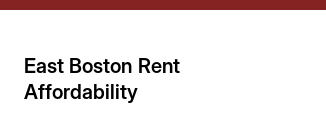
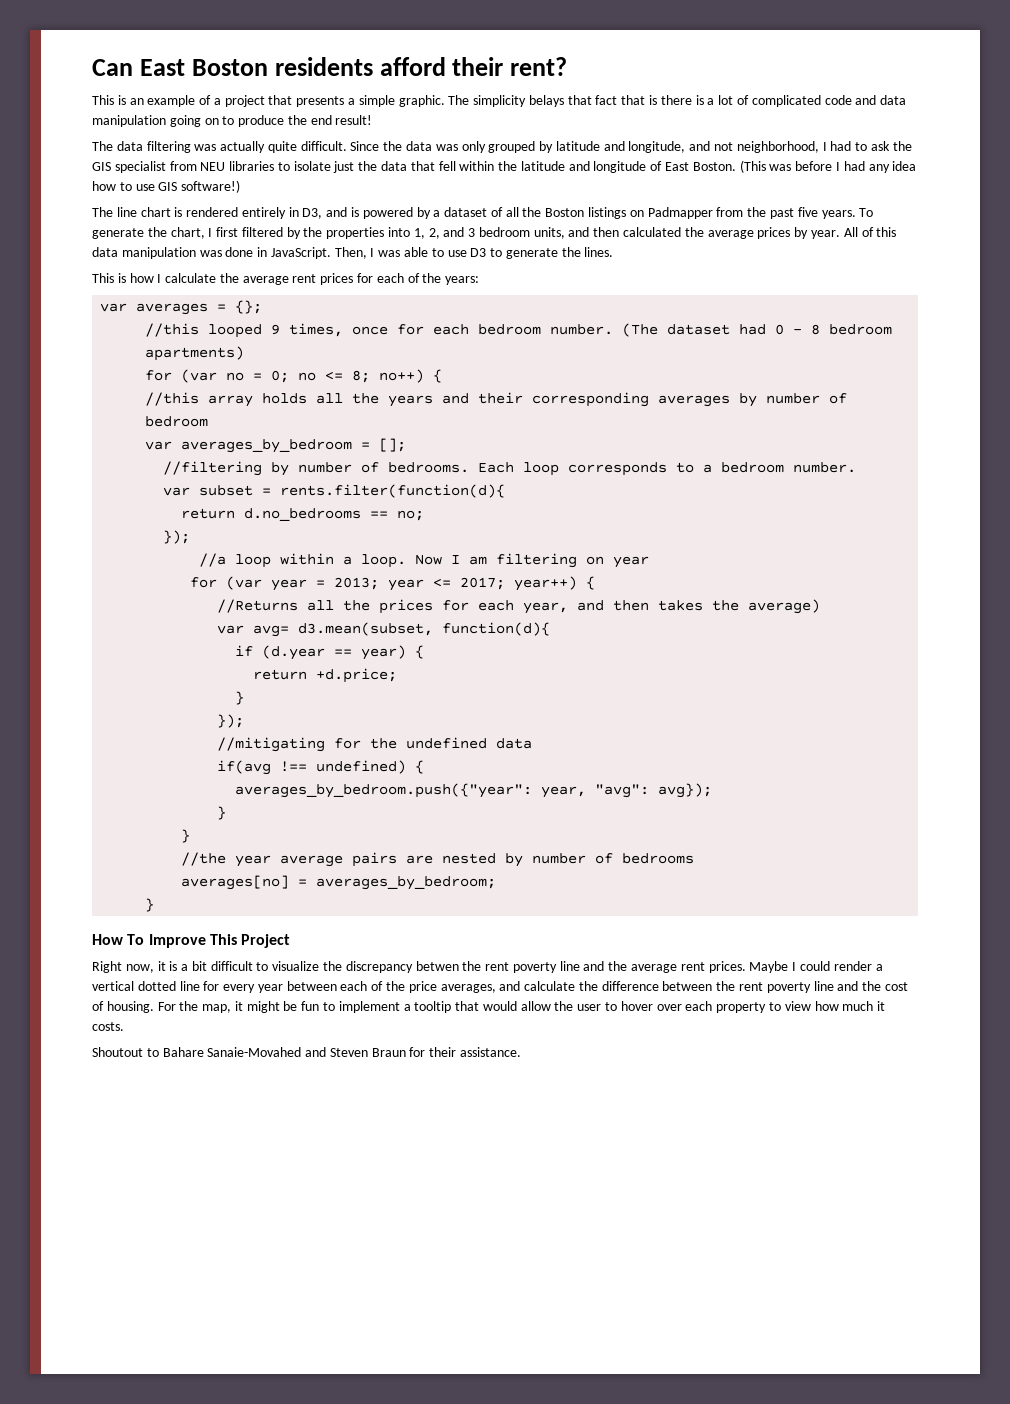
(24, 65) none -> [92,59,133,76] Can
[137,58,180,73] [24,84,138,104] Rent Affordability -> [274,57,568,76] [92,95,907,107] [92,115,373,127] [92,141,912,153] [92,160,917,173] [92,180,241,193] [92,207,874,219] [92,227,897,239] [92,247,614,259] [92,273,480,285] [100,300,263,315] [145,323,893,338] [145,346,245,361] [145,369,443,383] [145,392,848,407] [145,416,209,427] [145,438,407,453] [163,461,857,476] [163,484,506,498] [181,508,425,521] [163,530,191,544] [199,553,650,568] [190,576,596,591] [217,599,821,614] [217,622,551,637] [235,645,425,660] [253,668,398,683] [235,691,245,705] [217,714,245,728] [217,737,533,752] [217,760,425,775] [235,783,713,798] [217,806,227,820] [181,829,191,843] [181,852,695,867] [181,875,497,890] [145,898,155,912] [92,934,291,948] [92,961,883,973] [92,981,908,993] [92,1001,886,1013] [92,1022,124,1031] [92,1047,522,1057] residents afford their rent? // This is an example of a project that presents a simple graphic. The simplicity belays that fact that is there is a lot of complicated code and data manipulation going on to produce the end result! // The data filtering was actually quite difficult. Since the data was only grouped by latitude and longitude, and not neighborhood, I had to ask the GIS specialist from NEU libraries to isolate just the data that fell within the latitude and longitude of East Boston. (This was before I had any idea how to use GIS software!) // The line chart is rendered entirely in D3, and is powered by a dataset of all the Boston listings on Padmapper from the past five years. To generate the chart, I first filtered by the properties into 1, 2, and 3 bedroom units, and then calculated the average prices by year. All of this data manipulation was done in JavaScript. Then, I was able to use D3 to generate the lines. // This is how I calculate the average rent prices for each of the years: // var averages = {}; // //this looped 9 times, once for each bedroom number. (The dataset had 0 - 8 bedroom apartments) // for (var no = 0; no <= 8; no++) { // //this array holds all the years and their corresponding averages by number of bedroom // var averages_by_bedroom = []; // //filtering by number of bedrooms. Each loop corresponds to a bedroom number. // var subset = rents.filter(function(d){ // return d.no_bedrooms == no; // }); // //a loop within a loop. Now I am filtering on year // for (var year = 2013; year <= 2017; year++) { // //Returns all the prices for each year, and then takes the average) // var avg= d3.mean(subset, function(d){ // if (d.year == year) { // return +d.price; // } // }); // //mitigating for the undefined data // if(avg !== undefined) { // averages_by_bedroom.push({"year": year, "avg": avg}); // } // } // //the year average pairs are nested by number of bedrooms // averages[no] = averages_by_bedroom; // } // How To Improve This Project // Right now, it is a bit difficult to visualize the discrepancy betwen the rent poverty line and the average rent prices. Maybe I could render a vertical dotted line for every year between each of the price averages, and calculate the difference between the rent poverty line and the cost of housing. For the map, it might be fun to implement a tooltip that would allow the user to hover over each property to view how much it costs. // Shoutout to Bahare Sanaie-Movahed and Steven Braun for their assistance.

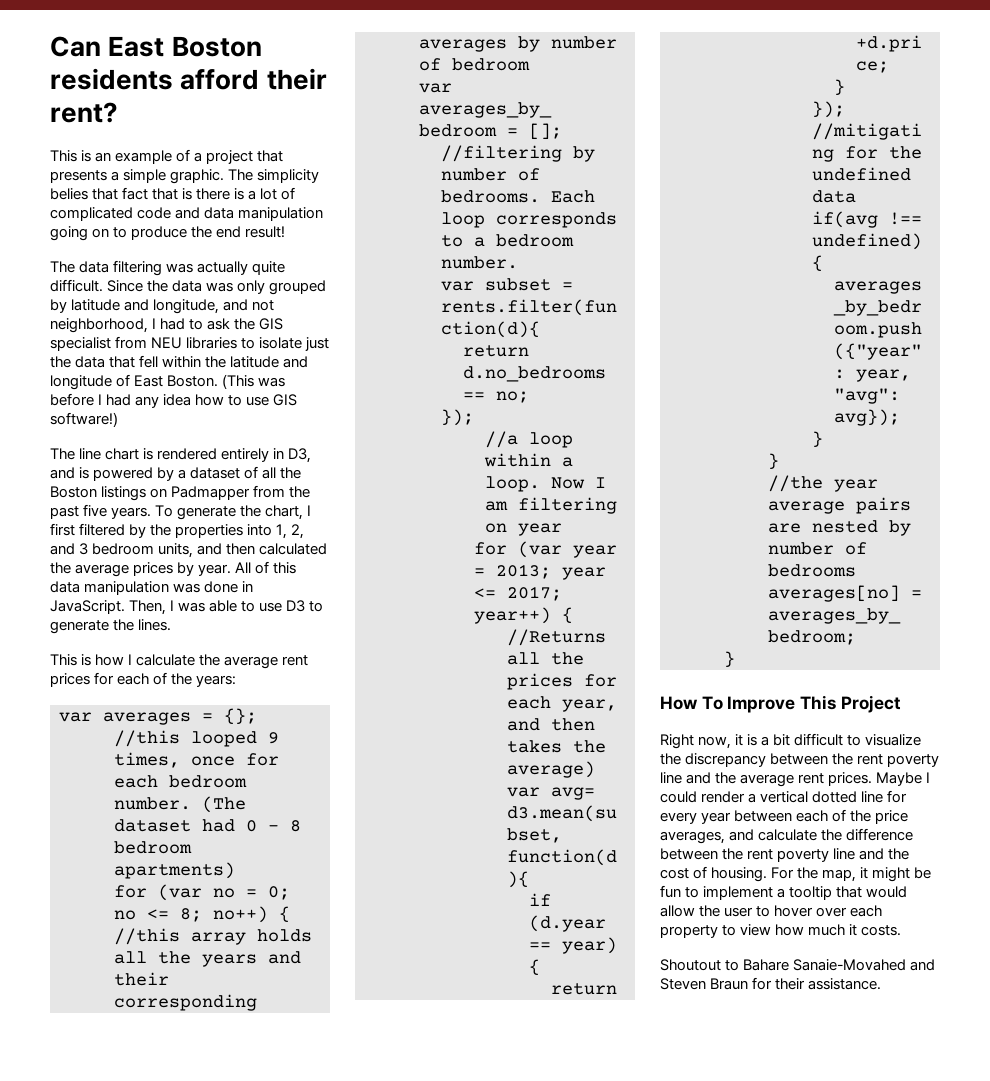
[528,95,564,107] belays -> [50,188,88,200] belies
[415,961,459,971] betwen -> [770,753,829,765] between

